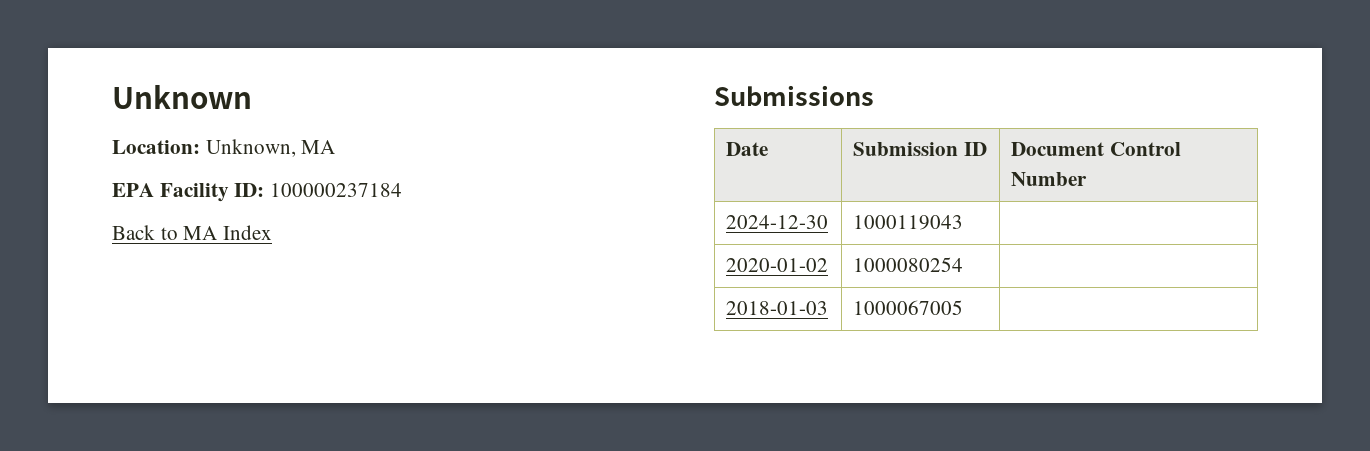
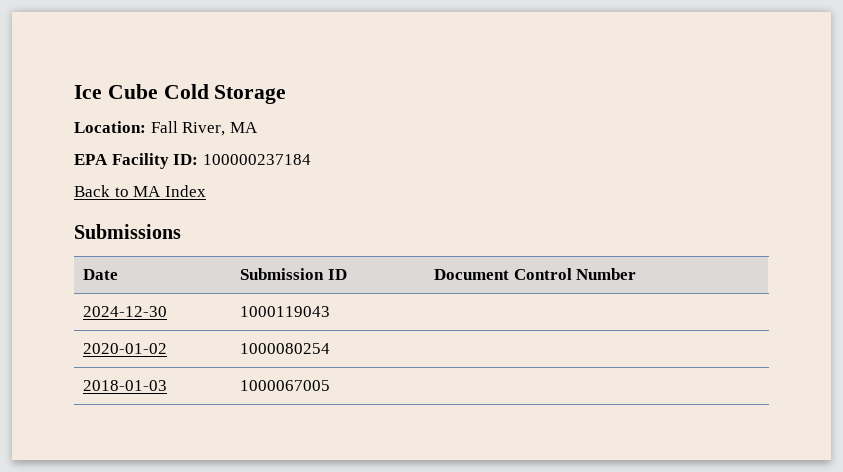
[112,84,252,109] Unknown -> [74,84,287,104] Ice Cube Cold Storage
[205,139,296,157] Unknown, -> [150,121,226,136] Fall River,

